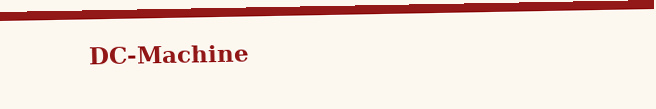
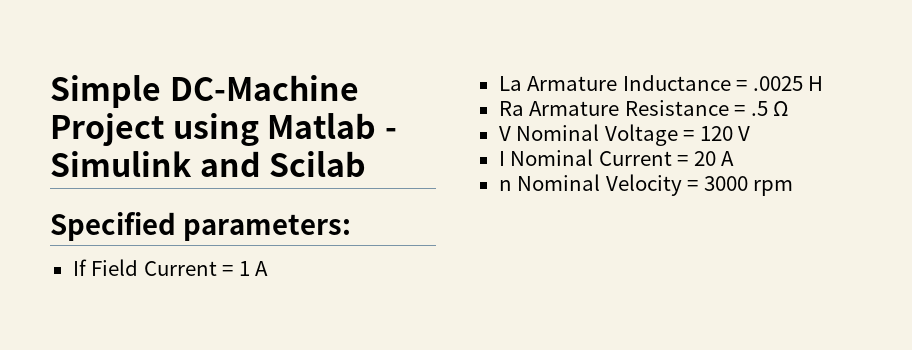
[88,44,250,65] DC-Machine -> [50,75,359,108] [50,113,397,147] [50,151,367,177] [50,212,352,241] [72,259,269,276] [498,75,824,91] [498,100,790,116] [498,124,751,146] [498,149,735,166] [498,174,794,196] Simple DC-Machine Project using Matlab - Simulink and Scilab // Specified parameters: // If Field Current = 1 A // La Armature Inductance = .0025 H // Ra Armature Resistance = .5 Ω // V Nominal Voltage = 120 V // I Nominal Current = 20 A // n Nominal Velocity = 3000 rpm

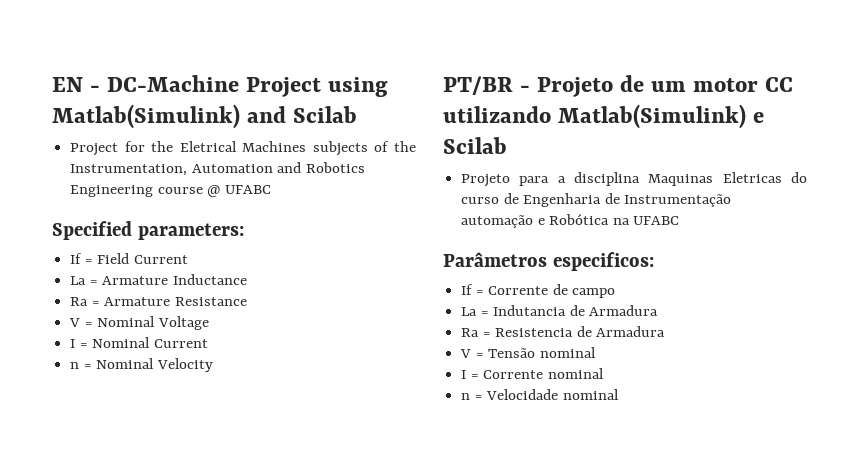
[50,75,161,108] Simple -> [52,77,101,92] EN -
[267,113,397,139] [50,151,192,177] Matlab - Simulink -> [52,104,240,129] Matlab(Simulink)
(367, 164) none -> [70,141,417,156] [70,162,365,176] [70,185,271,197] // Project for the Eletrical Machines subjects of the Instrumentation, Automation and Robotics Engineering course @ UFABC
(87, 267) none -> [84,259,93,264] =
[222,261,269,276] [498,76,522,91] = 1 A // La -> [70,276,98,285] // La =
[736,76,824,91] [498,101,524,116] = .0025 H // Ra -> [70,297,100,306] // Ra =
[734,101,790,116] [498,126,511,141] = .5 Ω // V -> [69,318,93,327] // V =
[683,126,751,141] [498,151,505,166] = 120 V // I -> [70,339,88,348] // I =
[677,151,735,166] [498,180,512,191] = 20 A // n -> [70,362,92,369] // n =
[687,176,794,196] = 3000 rpm -> [443,75,794,97] [443,104,765,129] [443,137,507,154] [461,172,807,187] [461,193,731,207] [461,214,679,228] [443,252,654,271] [461,284,615,298] [461,305,658,316] [461,326,665,337] [460,347,596,358] [461,368,604,379] [461,389,619,400] // PT/BR - Projeto de um motor CC utilizando Matlab(Simulink) e Scilab // Projeto para a disciplina Maquinas Eletricas do curso de Engenharia de Instrumentação automação e Robótica na UFABC // Parâmetros especificos: // If = Corrente de campo // La = Indutancia de Armadura // Ra = Resistencia de Armadura // V = Tensão nominal // I = Corrente nominal // n = Velocidade nominal

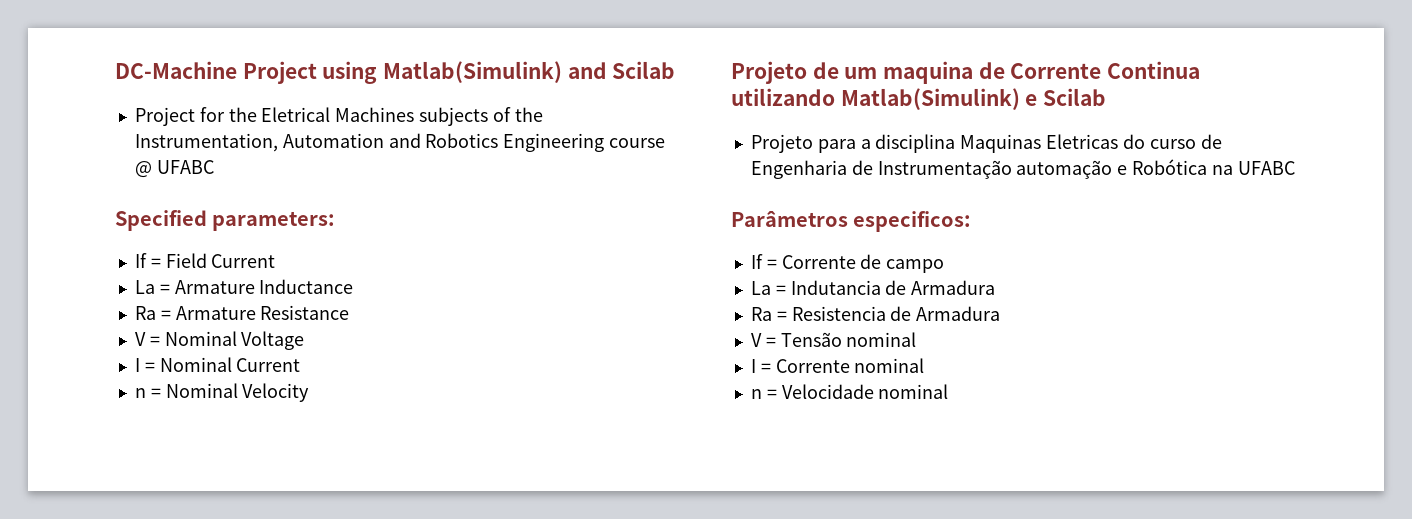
[52,77,101,92] EN - -> (115, 70) none
[443,76,531,95] PT/BR - -> (310, 392) none
[693,77,794,92] motor CC -> [883,61,1201,84] maquina de Corrente Continua

